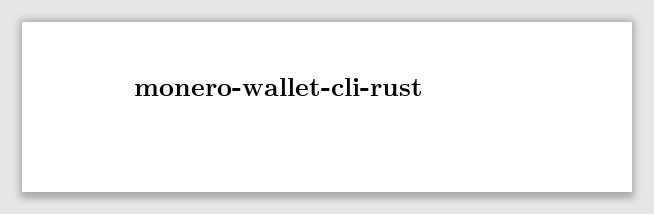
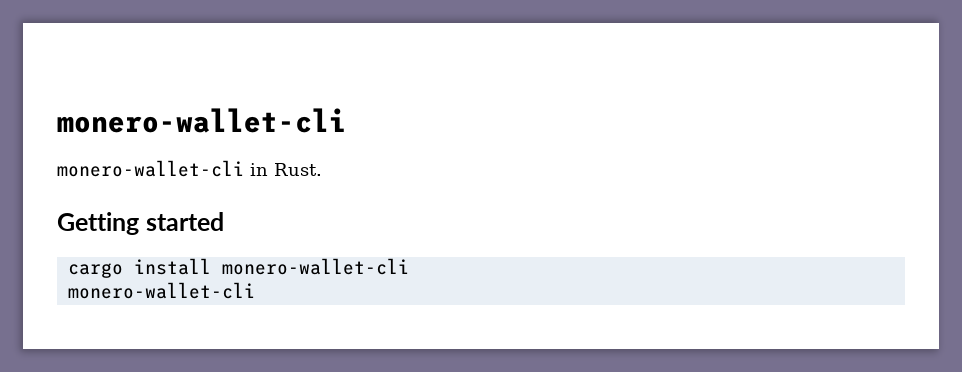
[134,78,423,96] monero-wallet-cli-rust -> [57,108,346,133] [57,160,322,177] [57,212,224,235] [67,258,409,278] [67,282,255,299] monero-wallet-cli // monero-wallet-cli in Rust. // Getting started // cargo install monero-wallet-cli // monero-wallet-cli

